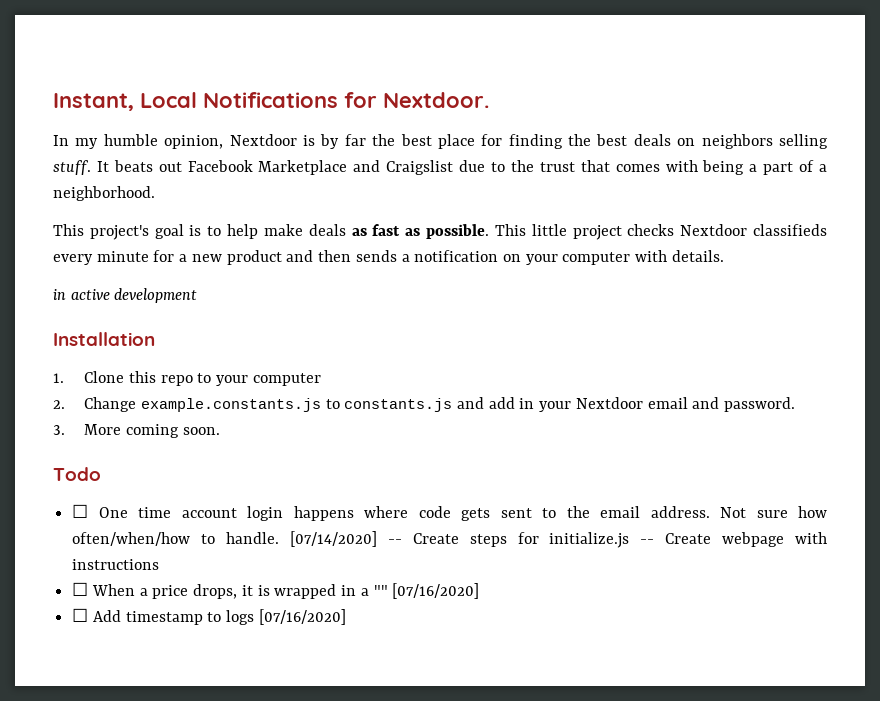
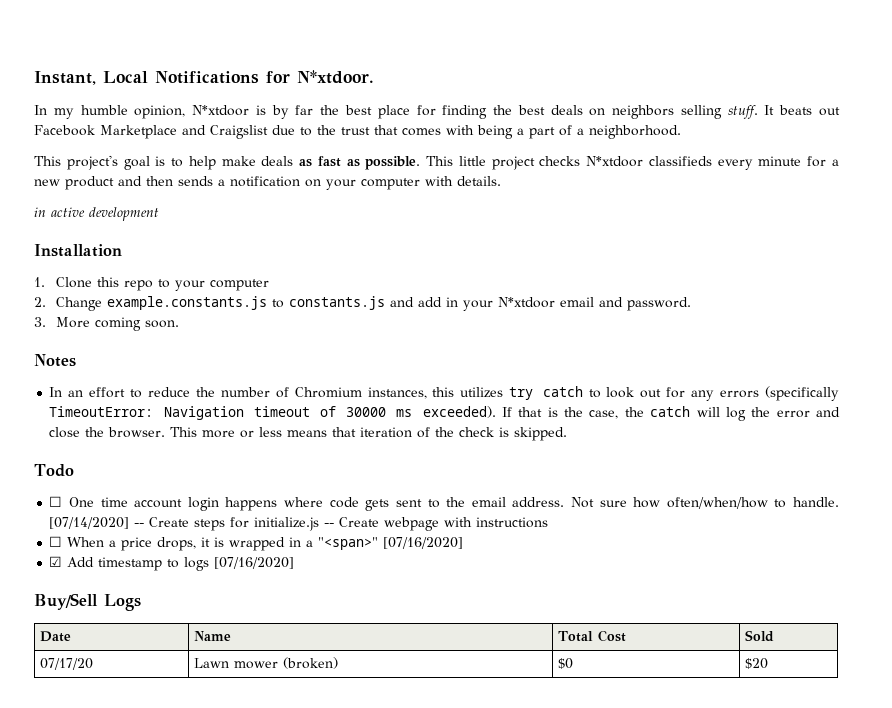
[383,92,489,108] Nextdoor. -> [297,70,374,84] N*xtdoor.
[229,134,297,146] Nextdoor -> [192,105,250,116] N*xtdoor
[680,224,748,236] Nextdoor -> [586,156,644,167] N*xtdoor
[575,397,643,409] Nextdoor -> [497,297,555,308] N*xtdoor
(220, 431) none -> [34,354,76,367] [49,386,839,401] [49,406,840,421] [49,427,568,441] // Notes // In an effort to reduce the number of Chromium instances, this utilizes try catch to look out for any errors (specifically TimeoutError: Navigation timeout of 30000 ms exceeded). If that is the case, the catch will log the error and close the browser. This more or less means that iteration of the check is skipped.
[373,583,480,599] [72,608,89,622] "" [07/16/2020] // ☐ -> [318,537,464,550] [49,556,63,567] "<span>" [07/16/2020] // ☑
(346, 617) none -> [34,593,141,611] [40,631,72,642] [194,631,232,641] [558,630,627,642] [745,630,775,642] [40,658,94,670] [194,657,339,669] [558,658,574,669] [745,658,769,669] // Buy/Sell Logs // Date | Name | Total Cost | Sold // 07/17/20 | Lawn mower (broken) | $0 | $20

